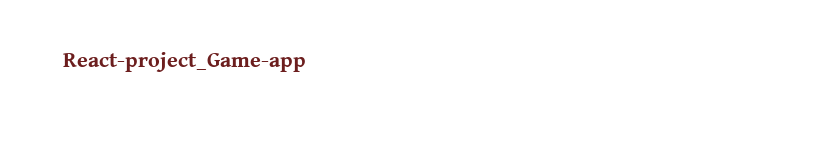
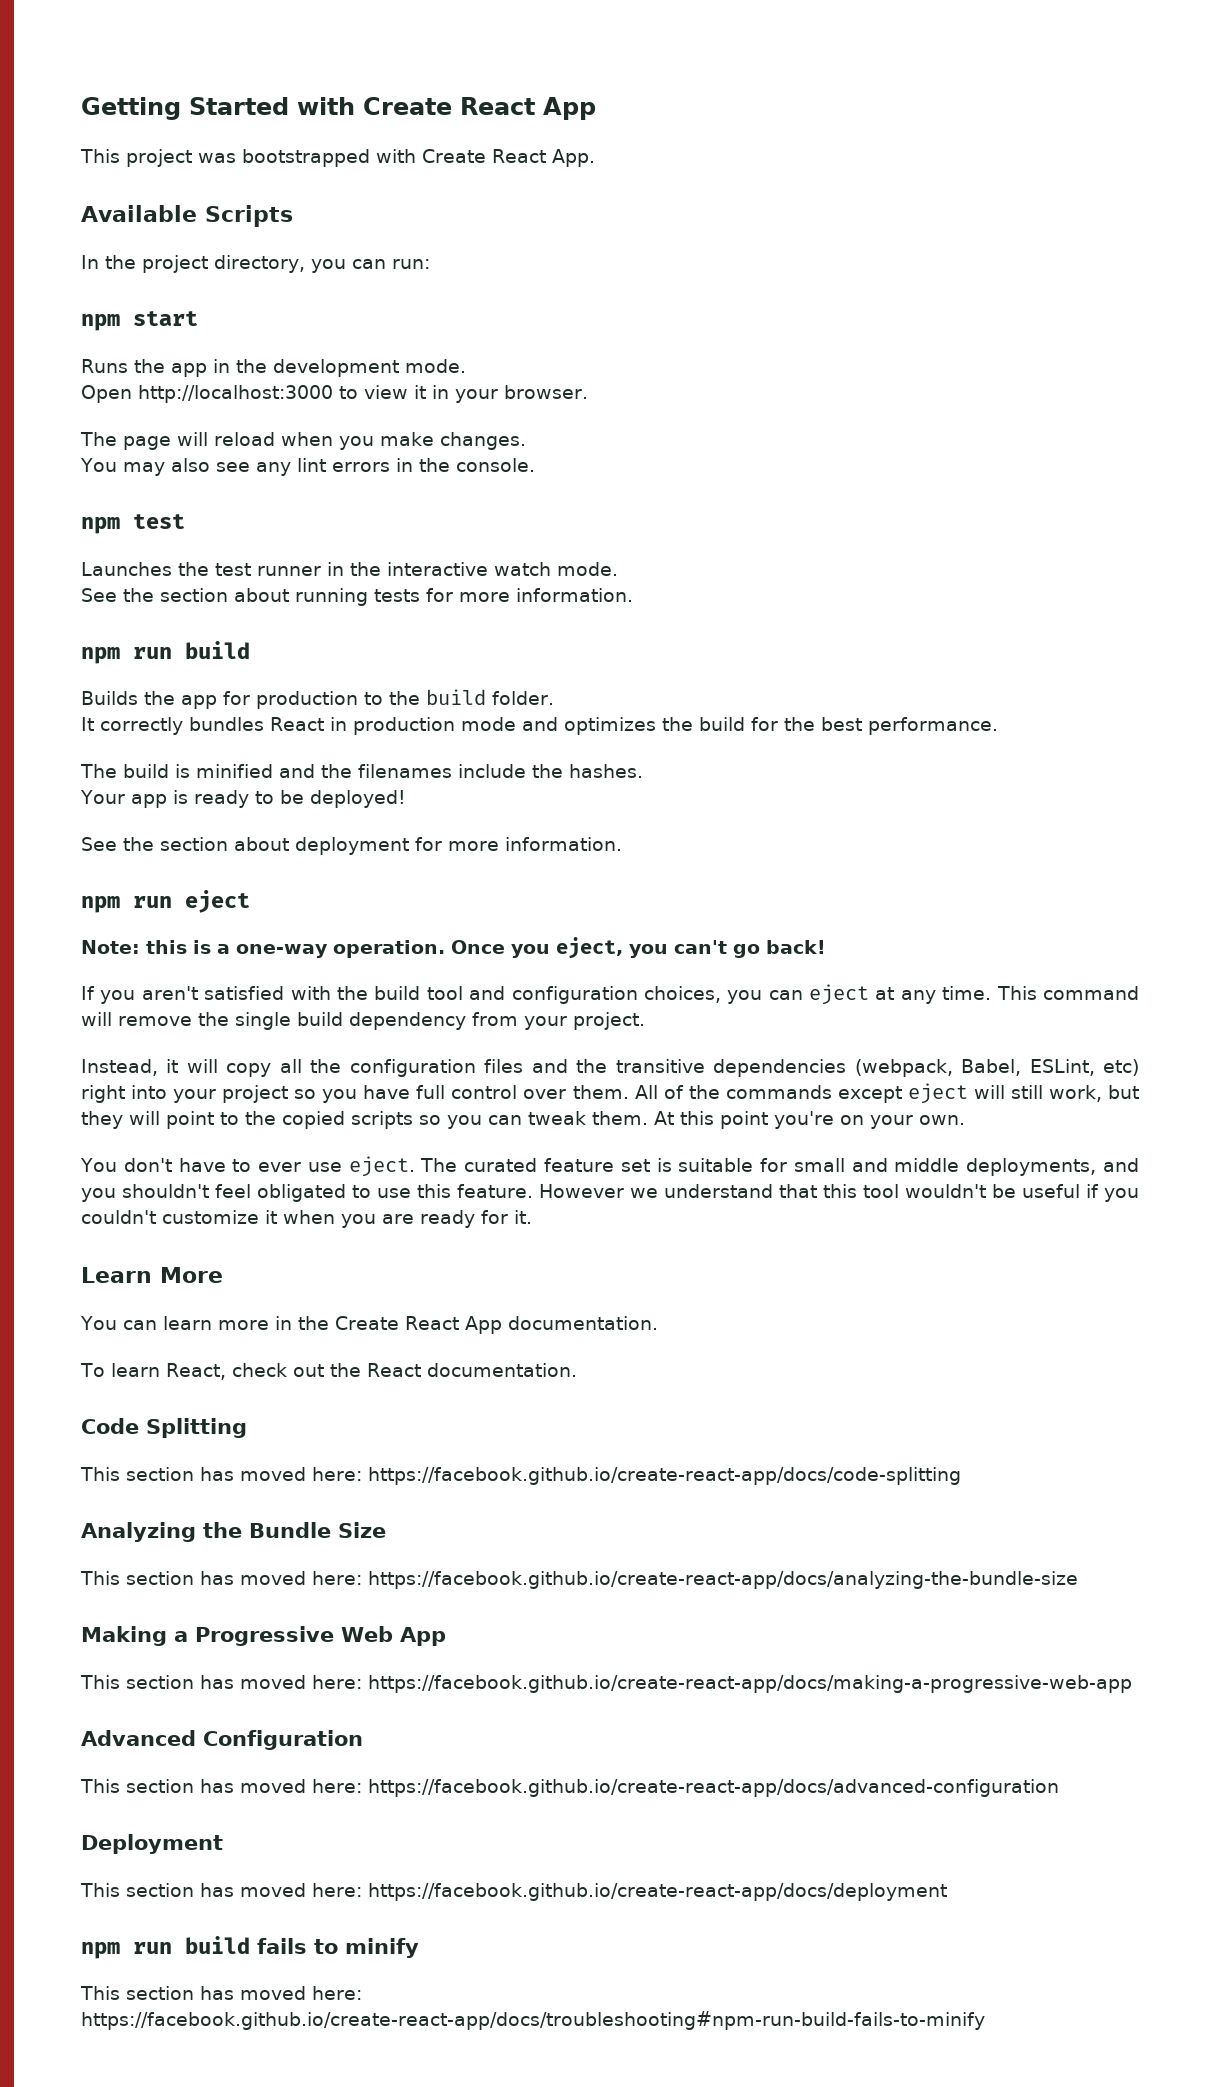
[63,52,306,72] React-project_Game-app -> [81,97,596,120] [80,149,595,167] [81,205,293,227] [81,255,430,273] [81,311,198,331] [81,359,466,377] [81,385,588,403] [80,432,526,450] [80,458,535,476] [81,514,185,534] [81,562,618,576] [81,588,633,606] [81,641,250,664] [81,689,554,709] [81,717,998,735] [80,764,643,778] [80,790,406,808] [81,837,622,855] [81,890,250,913] [81,937,826,959] [81,984,1140,1005] [81,1012,645,1030] [81,1059,1139,1077] [81,1083,1139,1104] [81,1111,965,1129] [80,1156,1140,1177] [81,1184,1139,1202] [81,1210,532,1228] [81,1267,223,1283] [80,1316,658,1334] [80,1363,577,1380] [81,1418,247,1438] [80,1467,961,1485] [81,1522,386,1542] [80,1571,1078,1589] [81,1626,446,1646] [80,1675,1132,1693] [81,1730,363,1750] [80,1779,1059,1797] [81,1834,223,1854] [80,1883,947,1901] [81,1936,419,1959] [80,1986,362,2000] [81,2011,985,2030] Getting Started with Create React App // This project was bootstrapped with Create React App. // Available Scripts // In the project directory, you can run: // npm start // Runs the app in the development mode. // Open http://localhost:3000 to view it in your browser. // The page will reload when you make changes. // You may also see any lint errors in the console. // npm test // Launches the test runner in the interactive watch mode. // See the section about running tests for more information. // npm run build // Builds the app for production to the build folder. // It correctly bundles React in production mode and optimizes the build for the best performance. // The build is minified and the filenames include the hashes. // Your app is ready to be deployed! // See the section about deployment for more information. // npm run eject // Note: this is a one-way operation. Once you eject, you can't go back! // If you aren't satisfied with the build tool and configuration choices, you can eject at any time. This command will remove the single build dependency from your project. // Instead, it will copy all the configuration files and the transitive dependencies (webpack, Babel, ESLint, etc) right into your project so you have full control over them. All of the commands except eject will still work, but they will point to the copied scripts so you can tweak them. At this point you're on your own. // You don't have to ever use eject. The curated feature set is suitable for small and middle deployments, and you shouldn't feel obligated to use this feature. However we understand that this tool wouldn't be useful if you couldn't customize it when you are ready for it. // Learn More // You can learn more in the Create React App documentation. // To learn React, check out the React documentation. // Code Splitting // This section has moved here: https://facebook.github.io/create-react-app/docs/code-splitting // Analyzing the Bundle Size // This section has moved here: https://facebook.github.io/create-react-app/docs/analyzing-the-bundle-size // Making a Progressive Web App // This section has moved here: https://facebook.github.io/create-react-app/docs/making-a-progressive-web-app // Advanced Configuration // This section has moved here: https://facebook.github.io/create-react-app/docs/advanced-configuration // Deployment // This section has moved here: https://facebook.github.io/create-react-app/docs/deployment // npm run build fails to minify // This section has moved here: https://facebook.github.io/create-react-app/docs/troubleshooting#npm-run-build-fails-to-minify

